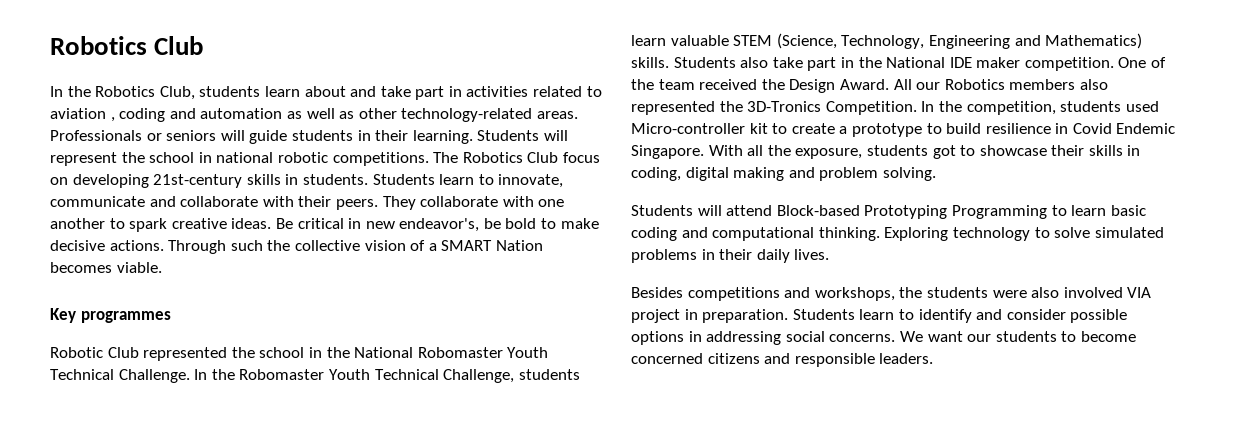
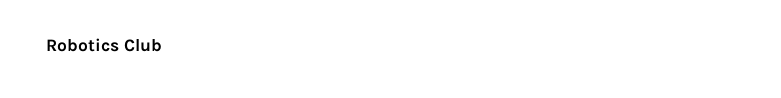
[50,36,204,55] [50,86,602,100] [50,108,578,122] [50,130,568,144] [50,152,600,166] [50,174,564,188] [50,196,565,210] [50,218,599,232] [50,240,543,254] [50,262,162,273] [50,308,171,323] [50,347,549,361] [50,369,580,383] [631,33,1143,49] [631,57,1167,71] [631,79,1108,93] [631,101,1159,115] [631,123,1176,137] [631,145,1141,159] [631,167,936,181] [631,205,1146,219] [631,227,1164,241] [631,249,830,263] [631,287,1152,301] [631,309,1128,323] [631,331,1136,345] [631,353,934,367] Robotics Club // In the Robotics Club, students learn about and take part in activities related to aviation , coding and automation as well as other technology-related areas. Professionals or seniors will guide students in their learning. Students will represent the school in national robotic competitions. The Robotics Club focus on developing 21st-century skills in students. Students learn to innovate, communicate and collaborate with their peers. They collaborate with one another to spark creative ideas. Be critical in new endeavor's, be bold to make decisive actions. Through such the collective vision of a SMART Nation becomes viable. // Key programmes // Robotic Club represented the school in the National Robomaster Youth Technical Challenge. In the Robomaster Youth Technical Challenge, students learn valuable STEM (Science, Technology, Engineering and Mathematics) skills. Students also take part in the National IDE maker competition. One of the team received the Design Award. All our Robotics members also represented the 3D-Tronics Competition. In the competition, students used Micro-controller kit to create a prototype to build resilience in Covid Endemic Singapore. With all the exposure, students got to showcase their skills in coding, digital making and problem solving. // Students will attend Block-based Prototyping Programming to learn basic coding and computational thinking. Exploring technology to solve simulated problems in their daily lives. // Besides competitions and workshops, the students were also involved VIA project in preparation. Students learn to identify and consider possible options in addressing social concerns. We want our students to become concerned citizens and responsible leaders. -> [46,38,162,52] Robotics Club

